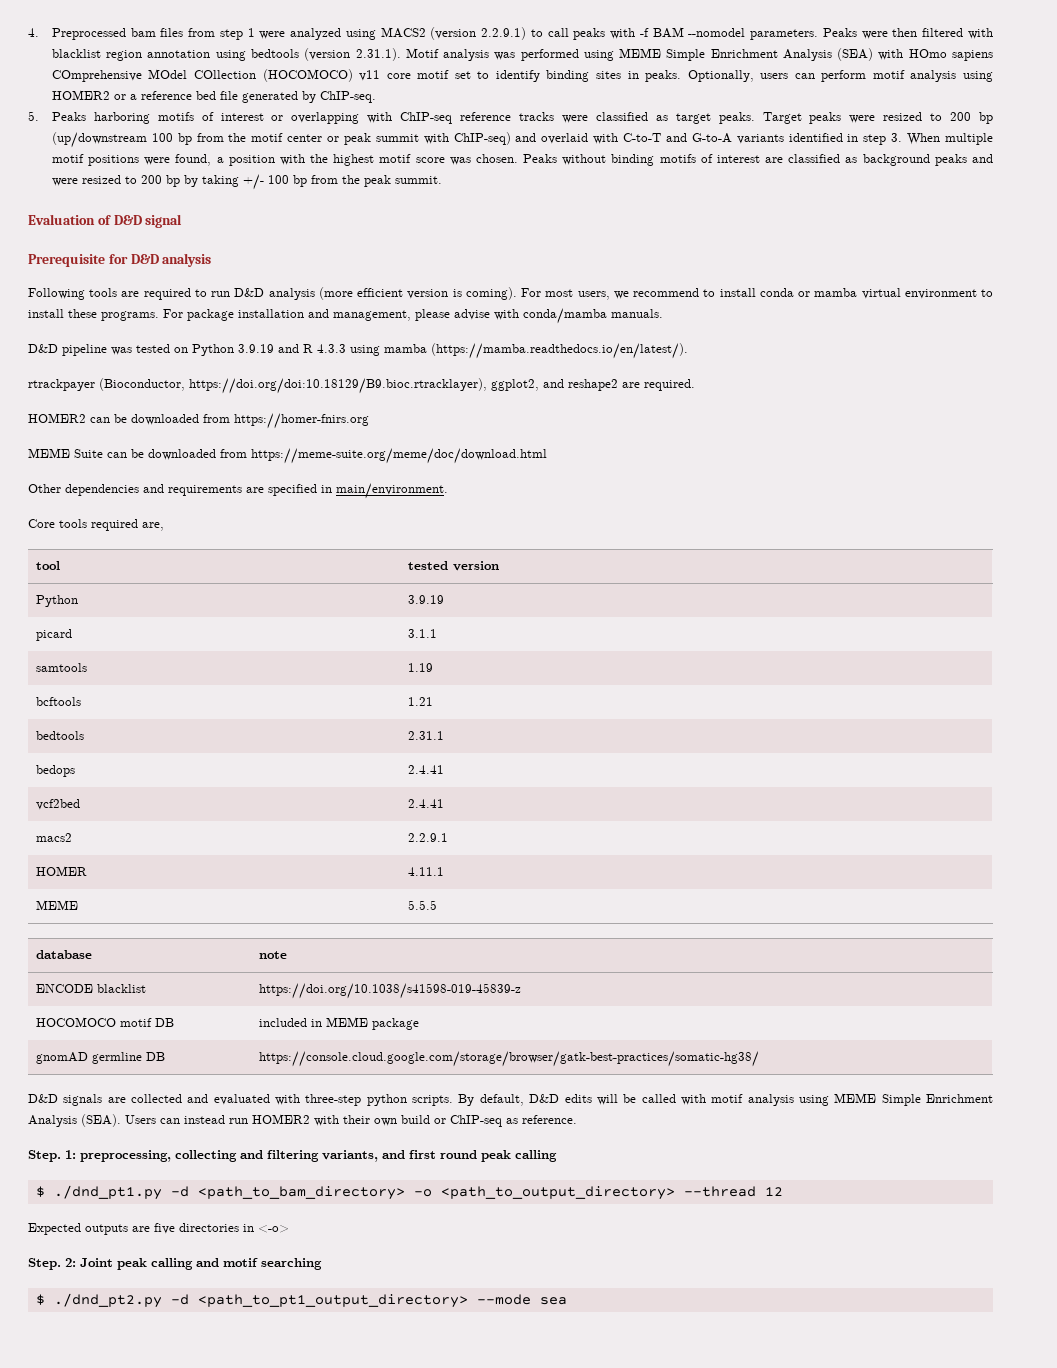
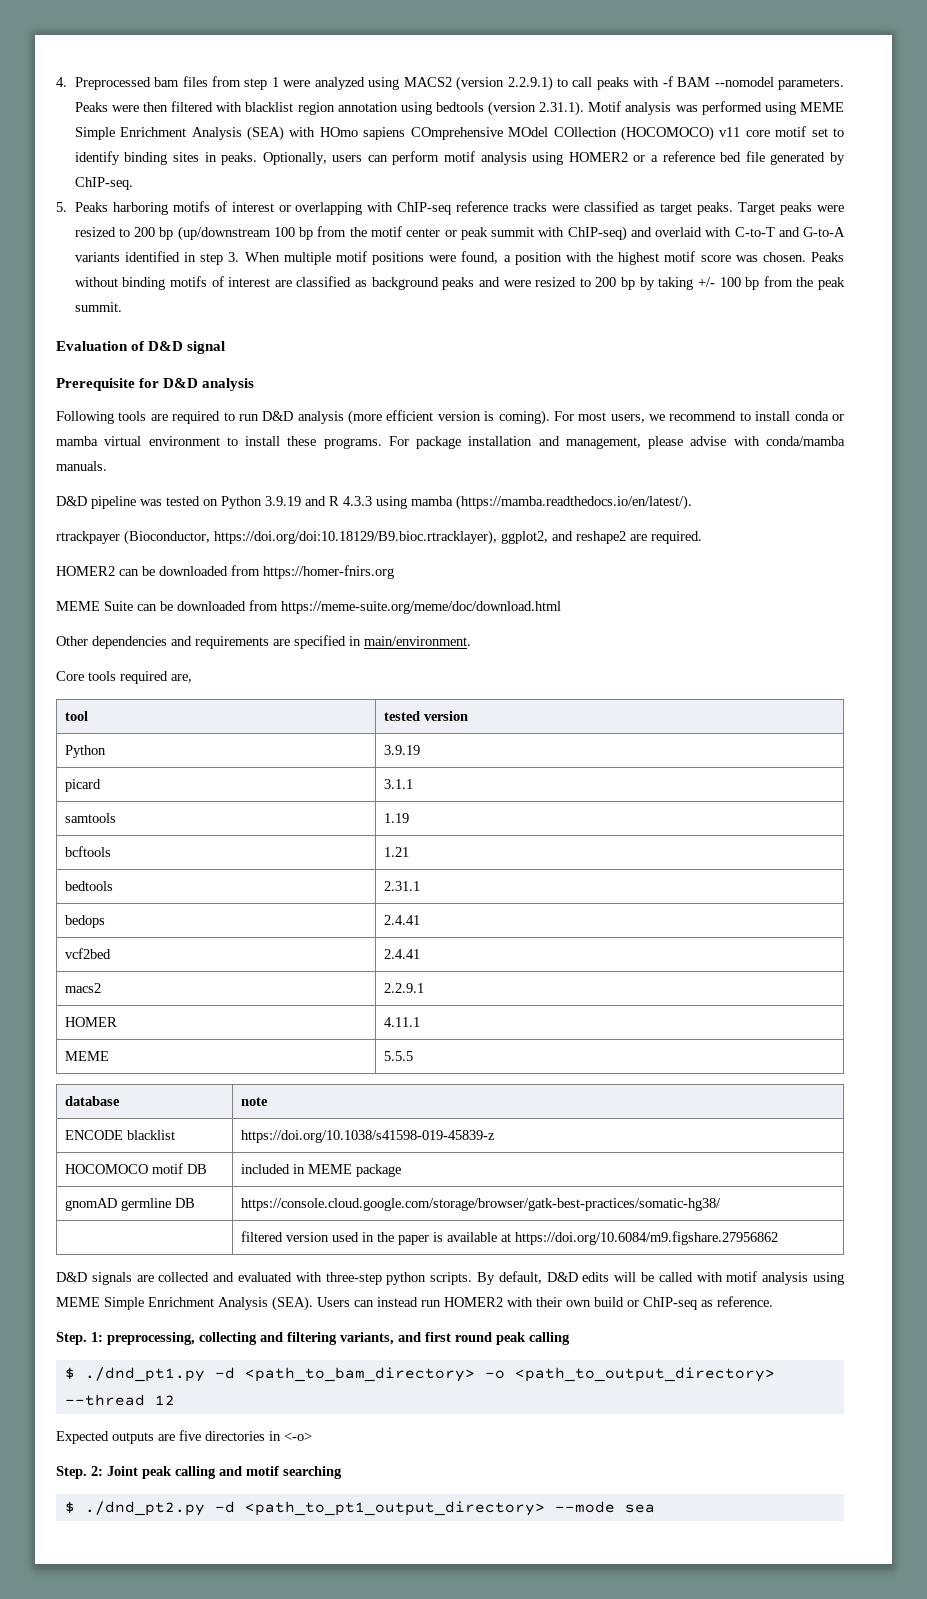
(759, 1059) none -> [241,1231,779,1245] // | filtered version used in the paper is available at https://doi.org/10.6084/m9.figshare.27956862

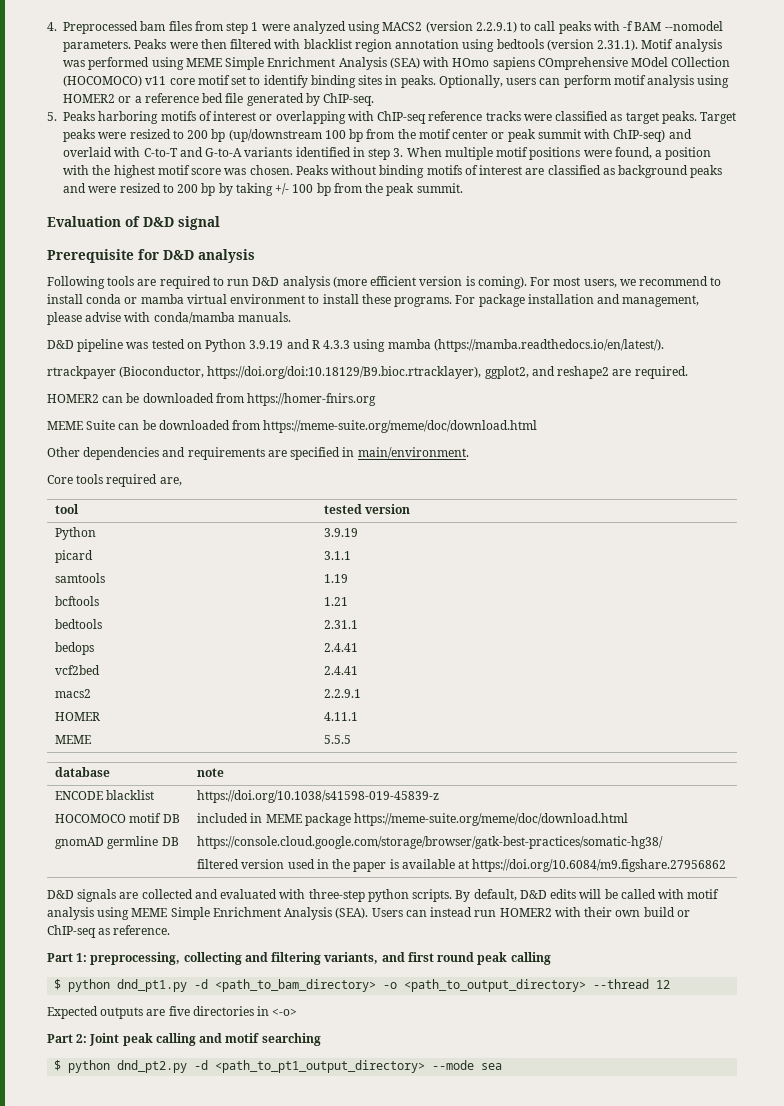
(402, 1170) none -> [354,813,629,826] https://meme-suite.org/meme/doc/download.html
[56,1332,87,1345] Step. -> [47,953,73,962] Part
[84,1367,205,1382] ./dnd_pt1.py -> [68,979,188,992] python dnd_pt1.py
[56,1466,87,1479] Step. -> [47,1034,73,1043] Part
[84,1501,205,1516] ./dnd_pt2.py -> [68,1060,188,1073] python dnd_pt2.py

